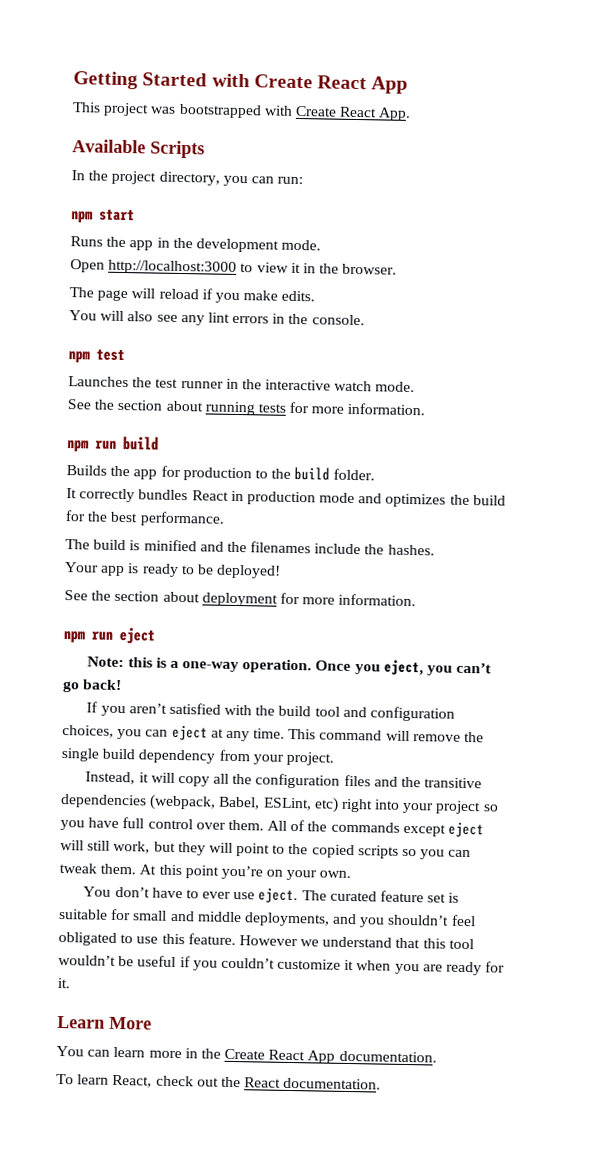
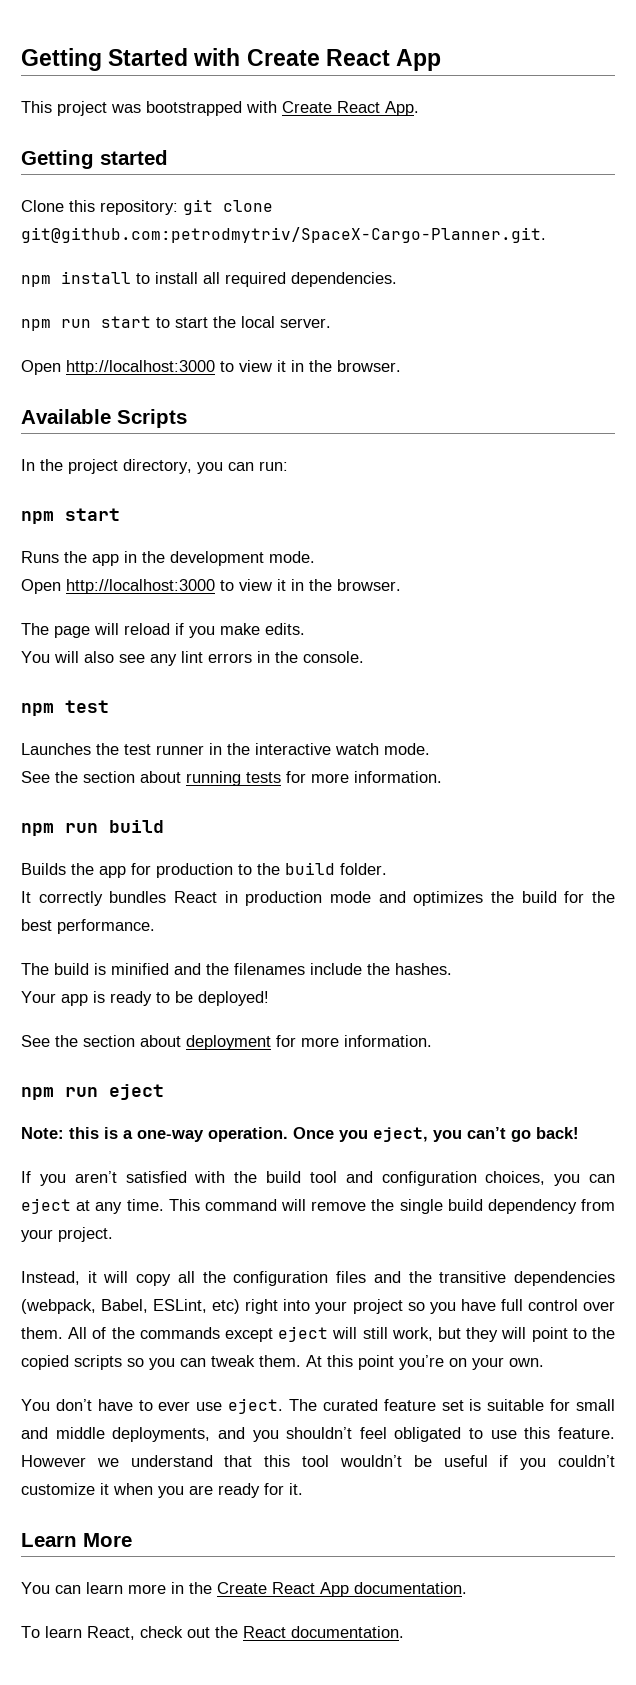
(412, 114) none -> [21,150,168,169] [21,199,273,215] [21,227,546,243] [21,271,397,287] [21,316,331,331] [21,360,401,375] // Getting started // Clone this repository: git clone git@github.com:petrodmytriv/SpaceX-Cargo-Planner.git. // npm install to install all required dependencies. // npm run start to start the local server. // Open http://localhost:3000 to view it in the browser.

